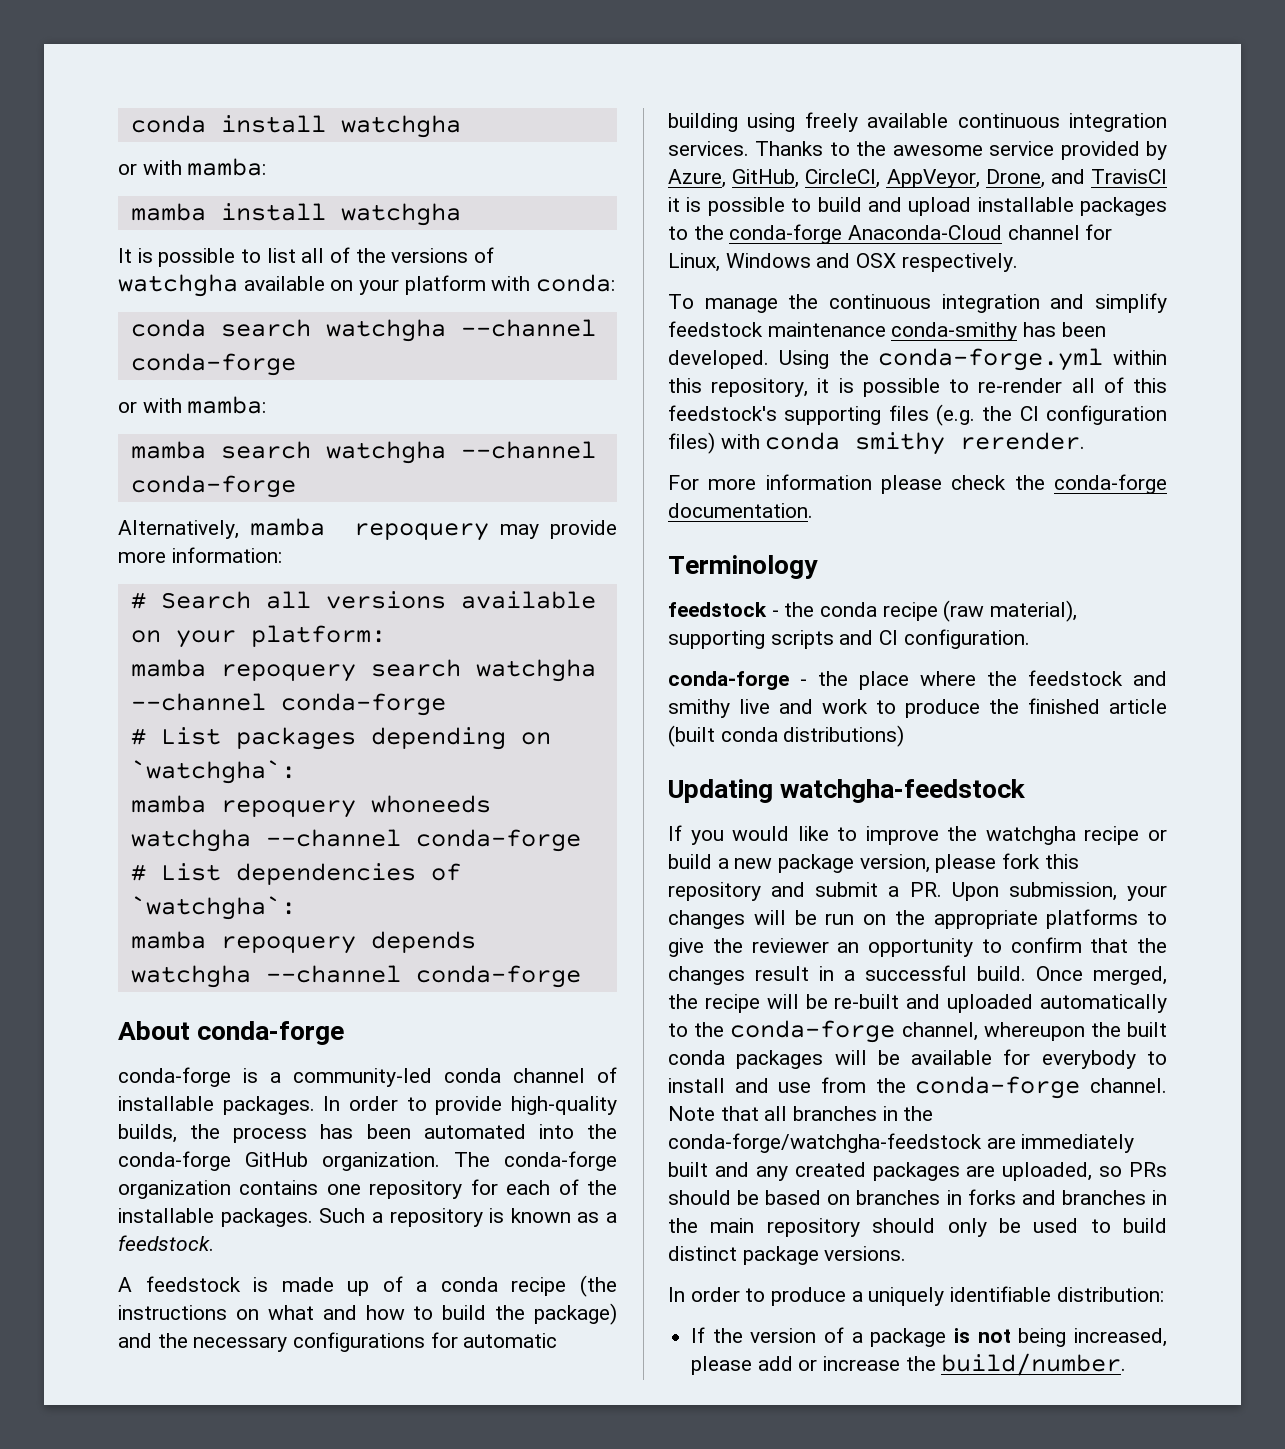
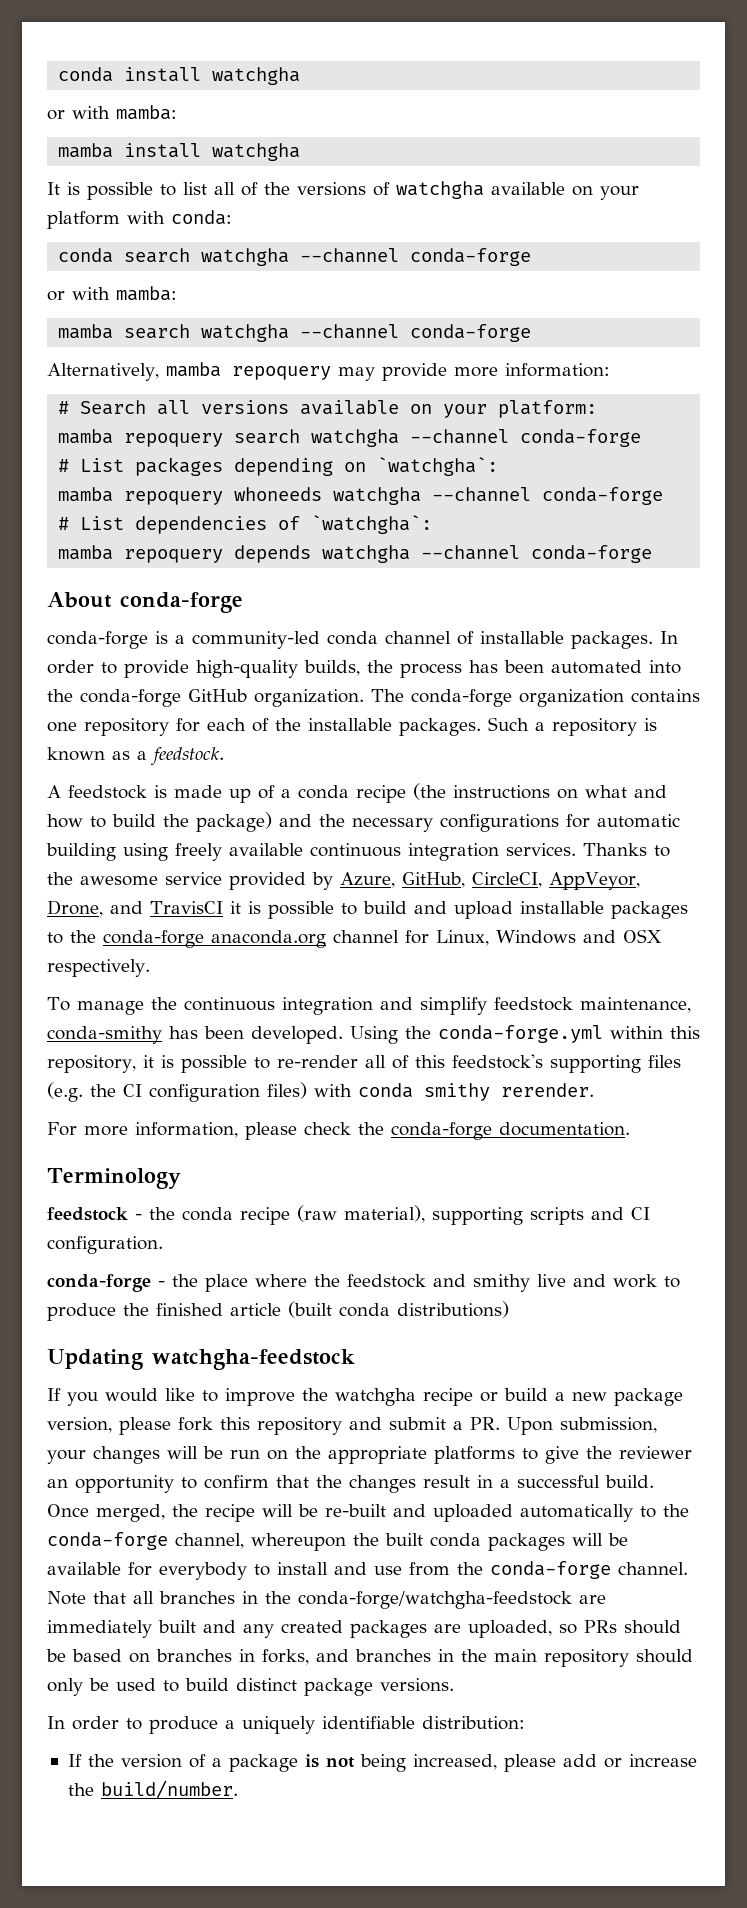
[848,225,1003,240] Anaconda-Cloud -> [211,930,326,948] anaconda.org
[767,322,886,337] maintenance -> [579,997,691,1013] maintenance,
[765,474,872,490] information -> [135,1122,238,1138] information,
[967,1189,1016,1205] forks -> [262,1649,309,1665] forks,

